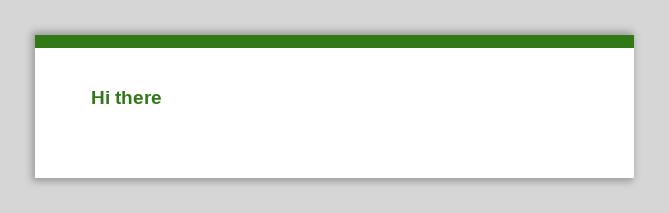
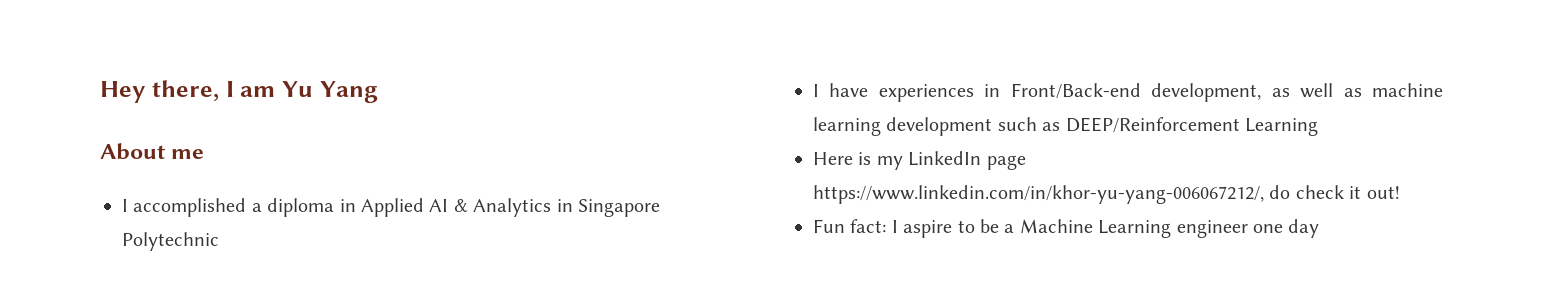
[91,91,163,104] Hi there -> [100,80,378,103] [100,143,205,160] [122,198,660,217] [122,232,219,251] [813,83,1443,102] [813,117,1318,136] [813,151,1026,170] [813,185,1400,204] [813,219,1320,238] Hey there, I am Yu Yang // About me // I accomplished a diploma in Applied AI & Analytics in Singapore Polytechnic // I have experiences in Front/Back-end development, as well as machine learning development such as DEEP/Reinforcement Learning // Here is my LinkedIn page https://www.linkedin.com/in/khor-yu-yang-006067212/, do check it out! // Fun fact: I aspire to be a Machine Learning engineer one day

